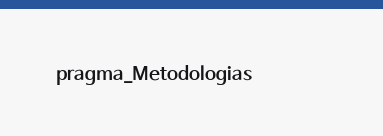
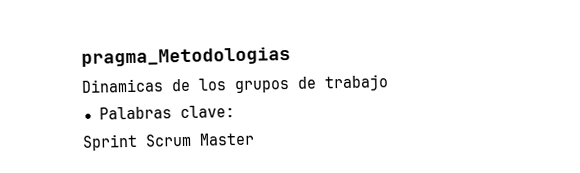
(252, 75) none -> [81,74,389,94] [98,105,235,120] [82,132,255,151] // Dinamicas de los grupos de trabajo // Palabras clave: // Sprint Scrum Master

